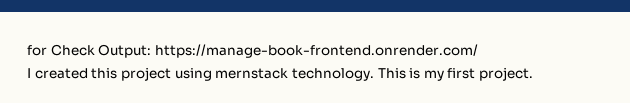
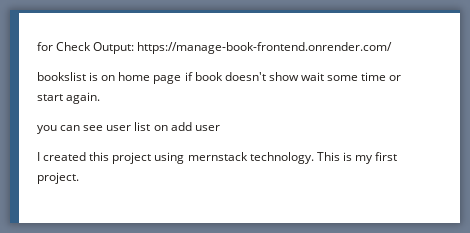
(478, 51) none -> [37,72,402,84] [37,92,101,104] [37,122,220,134] // bookslist is on home page if book doesn't show wait some time or start again. // you can see user list on add user

